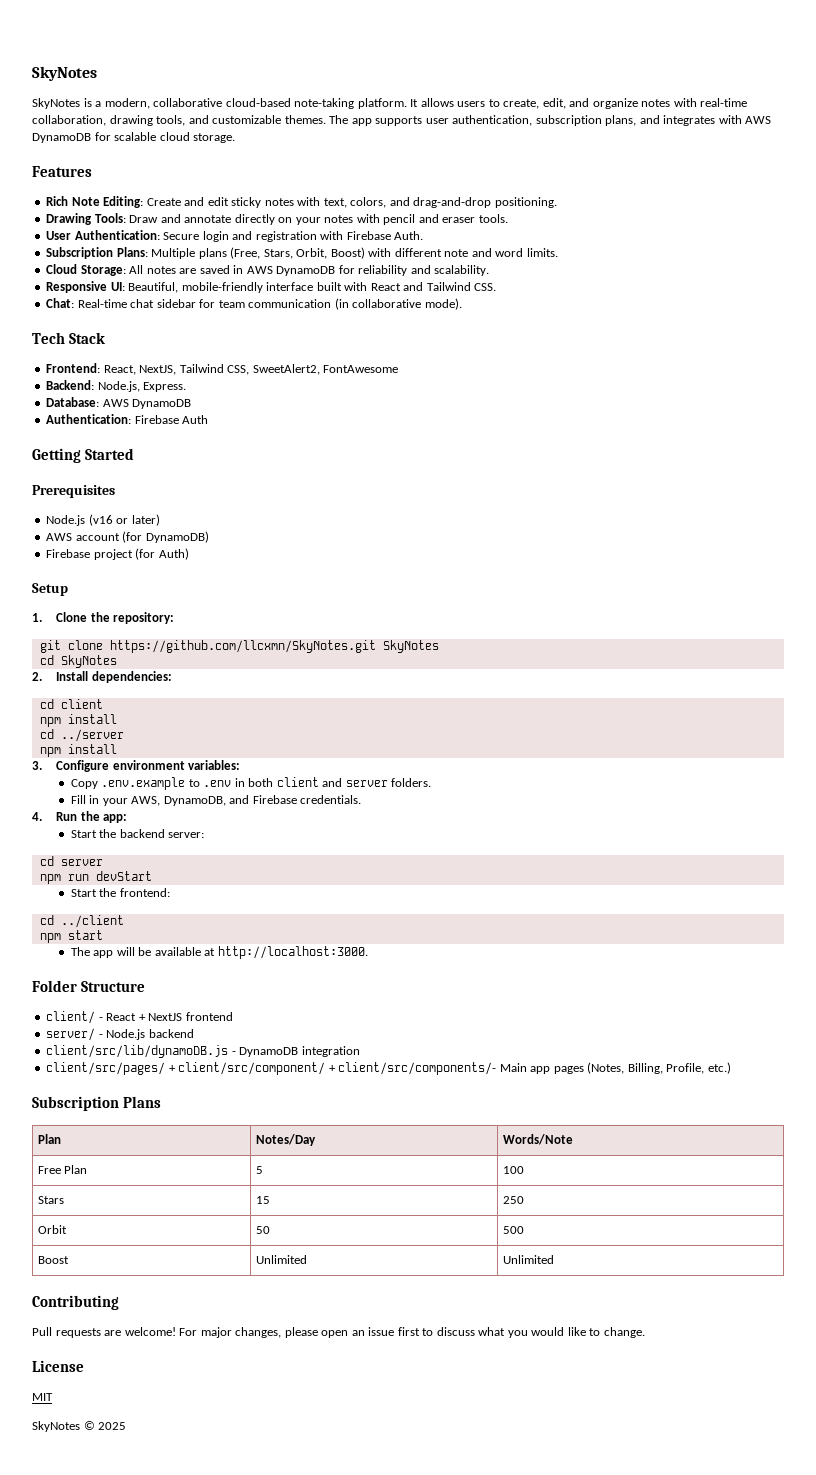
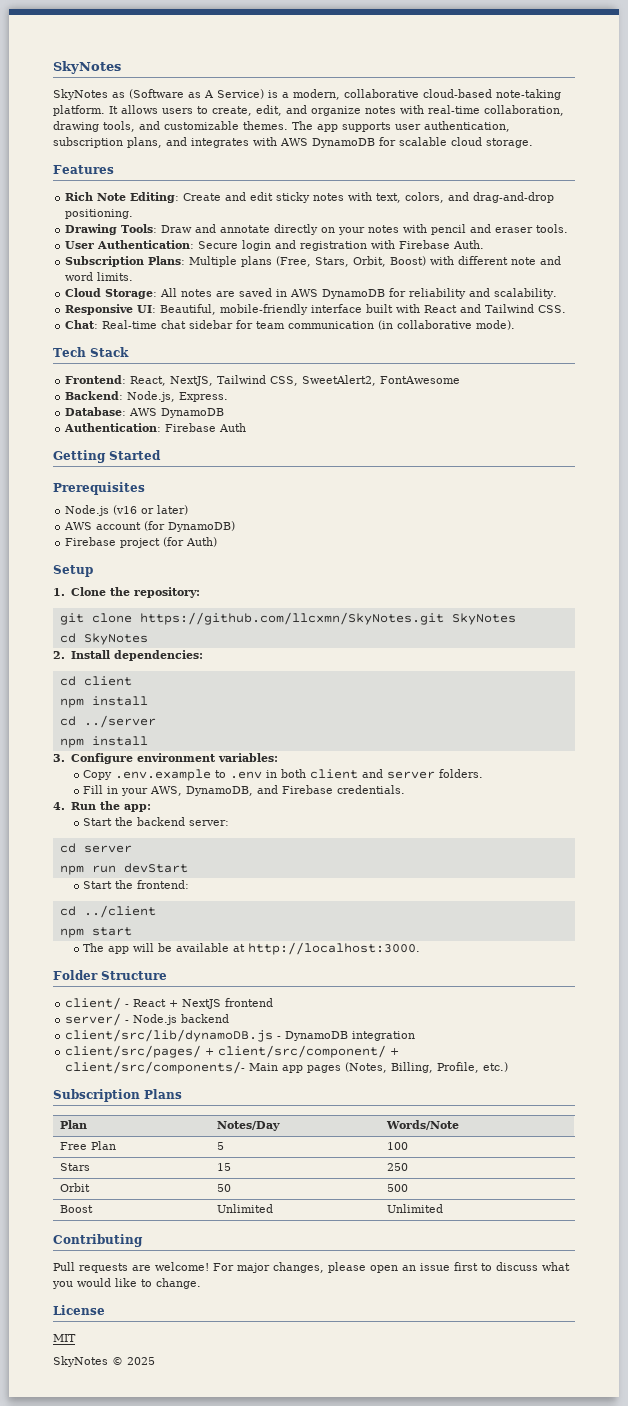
(80, 103) none -> [112,89,264,99] as (Software as A Service)

